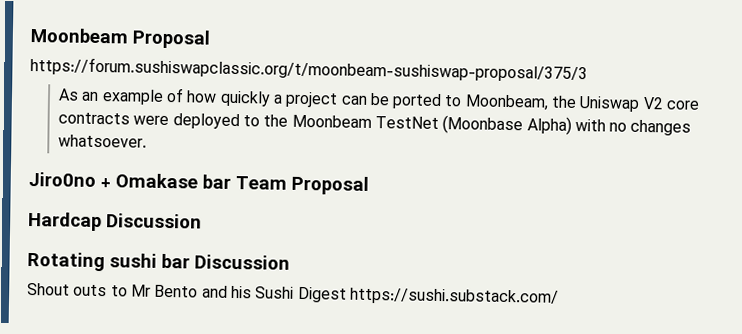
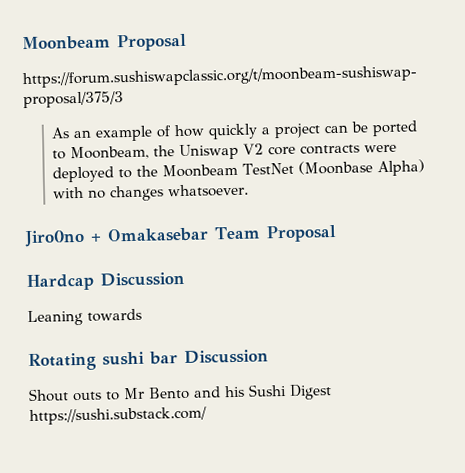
[115,173,231,189] Omakase bar -> [107,227,209,243] Omakasebar
(202, 221) none -> [27,308,142,327] // Leaning towards

